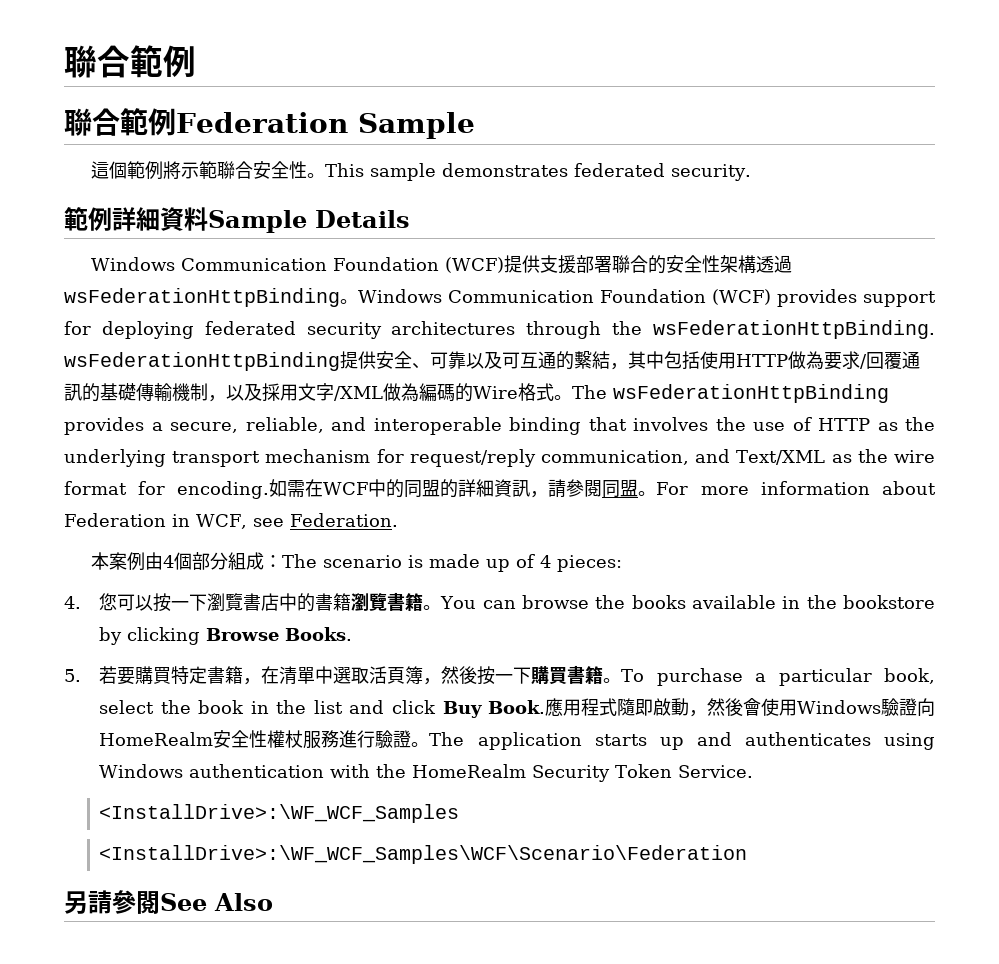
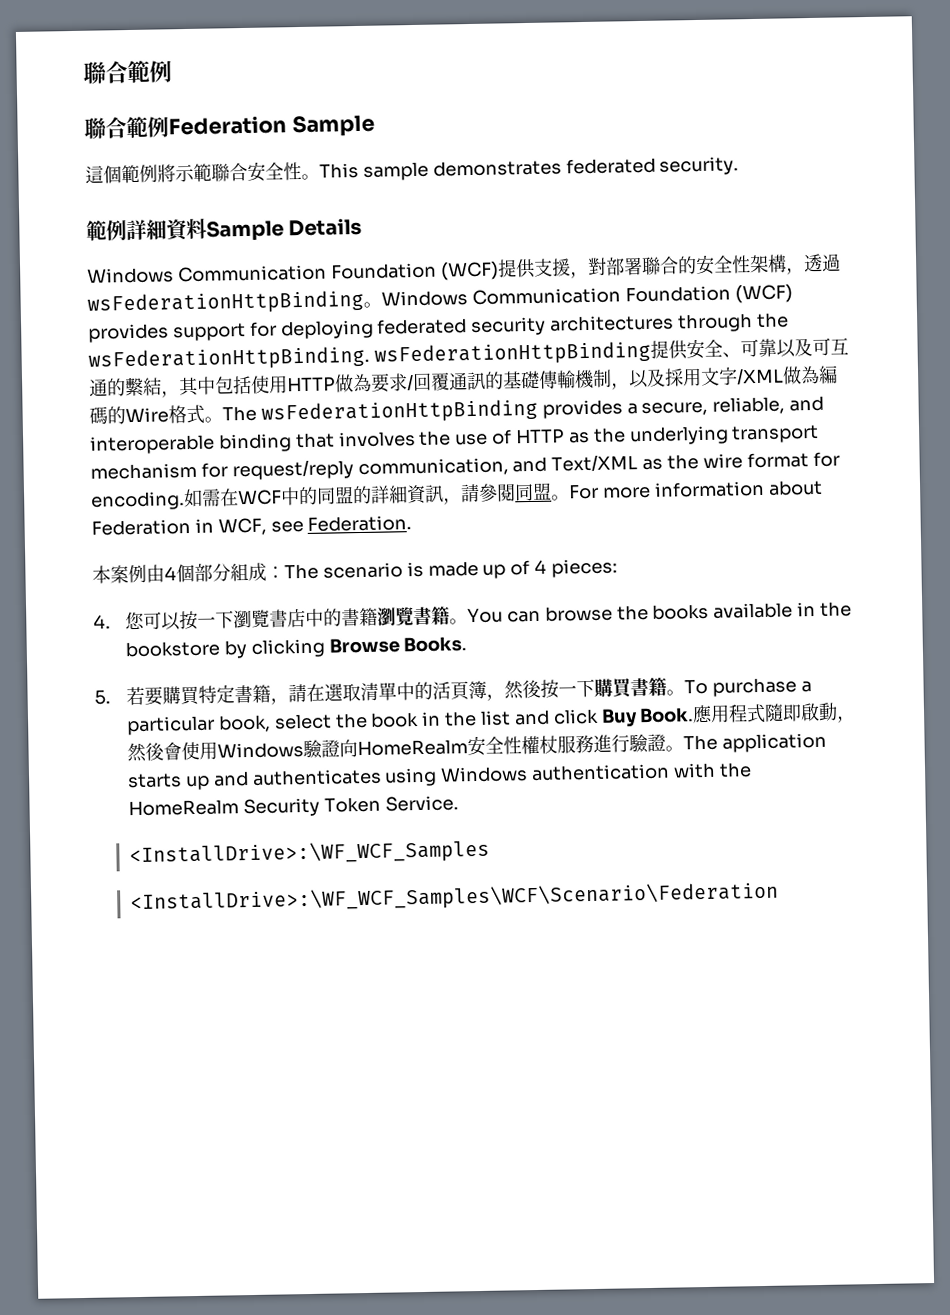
(577, 264) none -> [569,257,607,279] ，對
(757, 264) none -> [785,267,805,275] ，
[261,666,370,685] 在清單中選取 -> [287,681,433,703] 請在選取清單中的
[64,890,273,914] // 另請參閱See Also -> (779, 898) none

